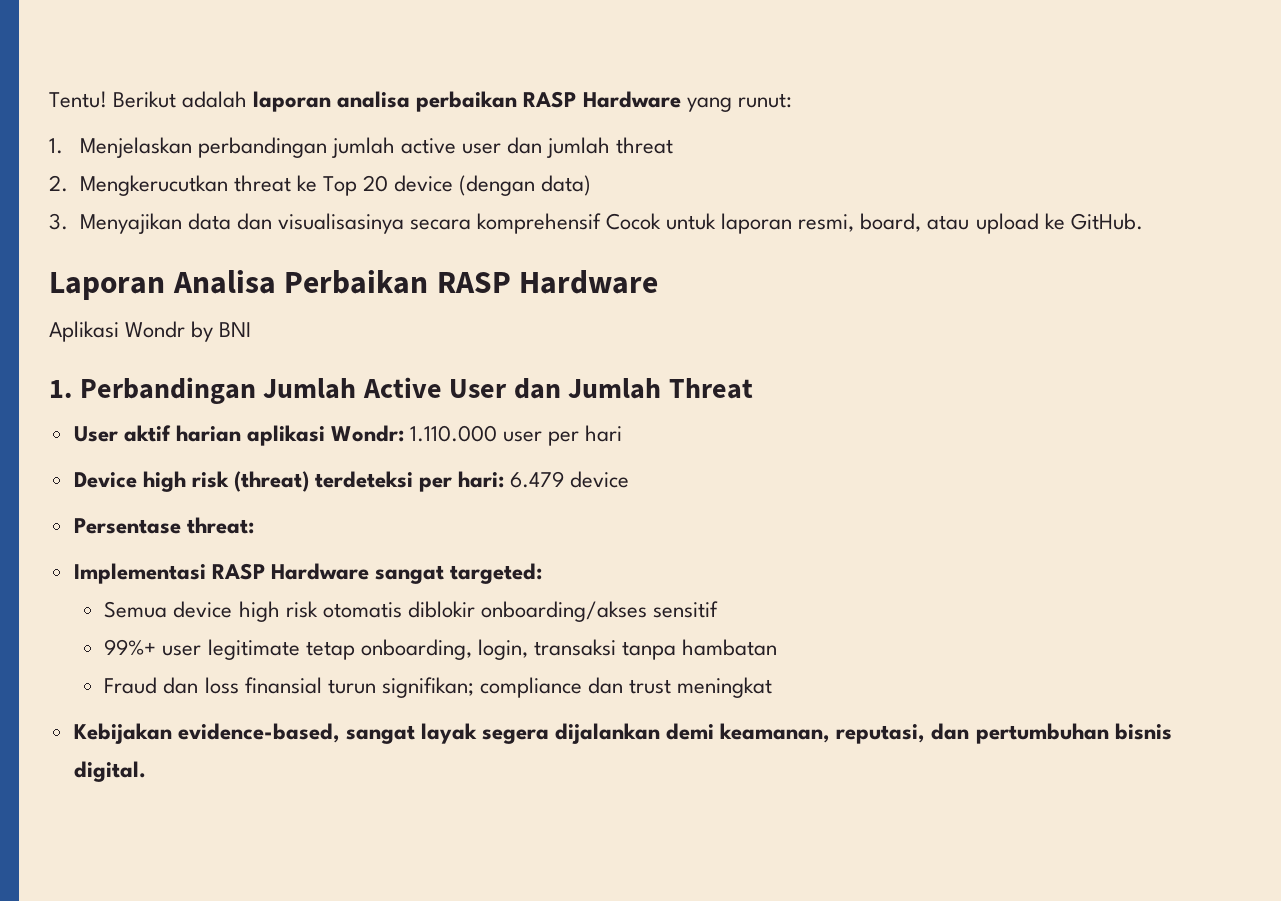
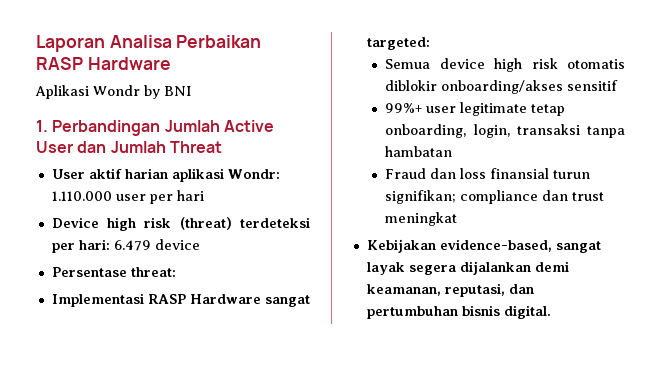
[49,91,792,112] [49,137,674,158] [49,175,592,196] [49,213,1143,234] Tentu! Berikut adalah laporan analisa perbaikan RASP Hardware yang runut: // 1. Menjelaskan perbandingan jumlah active user dan jumlah threat // 2. Mengkerucutkan threat ke Top 20 device (dengan data) // 3. Menyajikan data dan visualisasinya secara komprehensif Cocok untuk laporan resmi, board, atau upload ke GitHub. // -> (36, 43) none

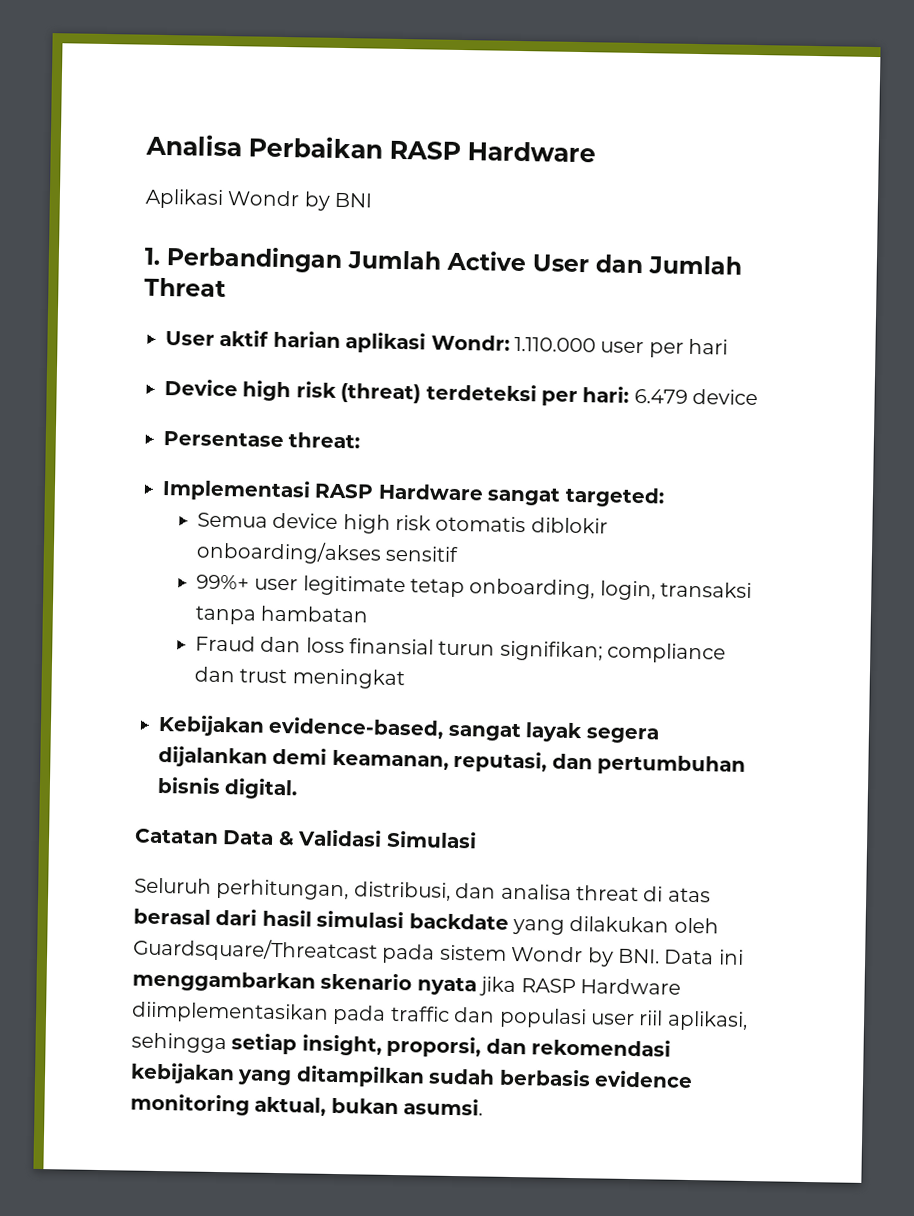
[36,35,105,52] Laporan -> (145, 145) none
(551, 312) none -> [134,828,477,849] [134,877,711,903] [133,908,719,935] [133,937,744,967] [132,970,681,997] [131,1001,748,1031] [131,1032,671,1058] [130,1062,693,1089] [130,1093,484,1116] // Catatan Data & Validasi Simulasi // Seluruh perhitungan, distribusi, dan analisa threat di atas berasal dari hasil simulasi backdate yang dilakukan oleh Guardsquare/Threatcast pada sistem Wondr by BNI. Data ini menggambarkan skenario nyata jika RASP Hardware diimplementasikan pada traffic dan populasi user riil aplikasi, sehingga setiap insight, proporsi, dan rekomendasi kebijakan yang ditampilkan sudah berbasis evidence monitoring aktual, bukan asumsi.

